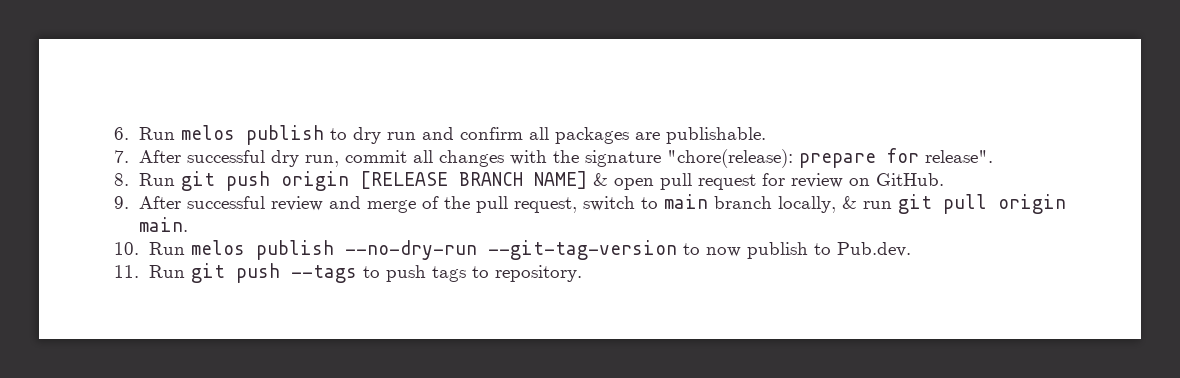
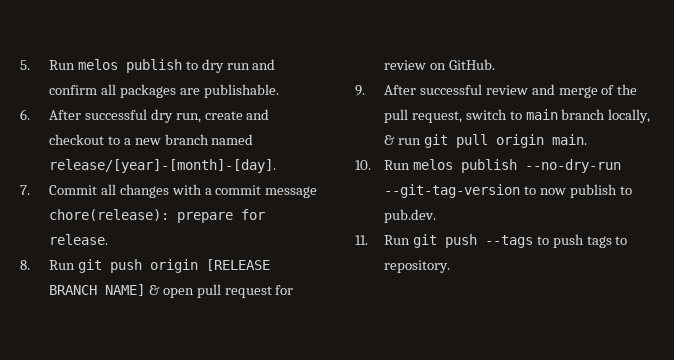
[114,127,129,140] 6. -> [20,60,30,70] 5.
[114,150,129,163] 7. -> [20,109,30,120] 6.
[344,149,793,168] commit all changes with the signature "chore(release): -> [204,109,270,120] [48,134,254,145] [48,159,276,173] [20,184,318,198] [48,209,169,221] create and checkout to a new branch named release/[year]-[month]-[day]. // 7. Commit all changes with a commit message chore(release):
[924,150,993,163] release". -> [48,234,108,245] release.
[836,242,911,257] Pub.dev. -> [383,209,436,223] pub.dev.

